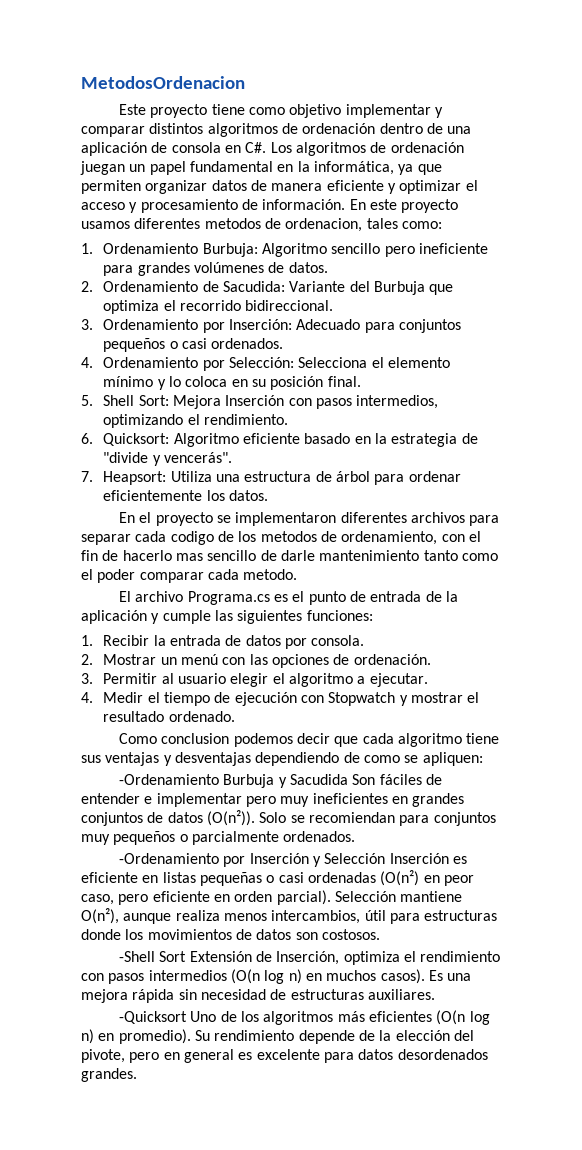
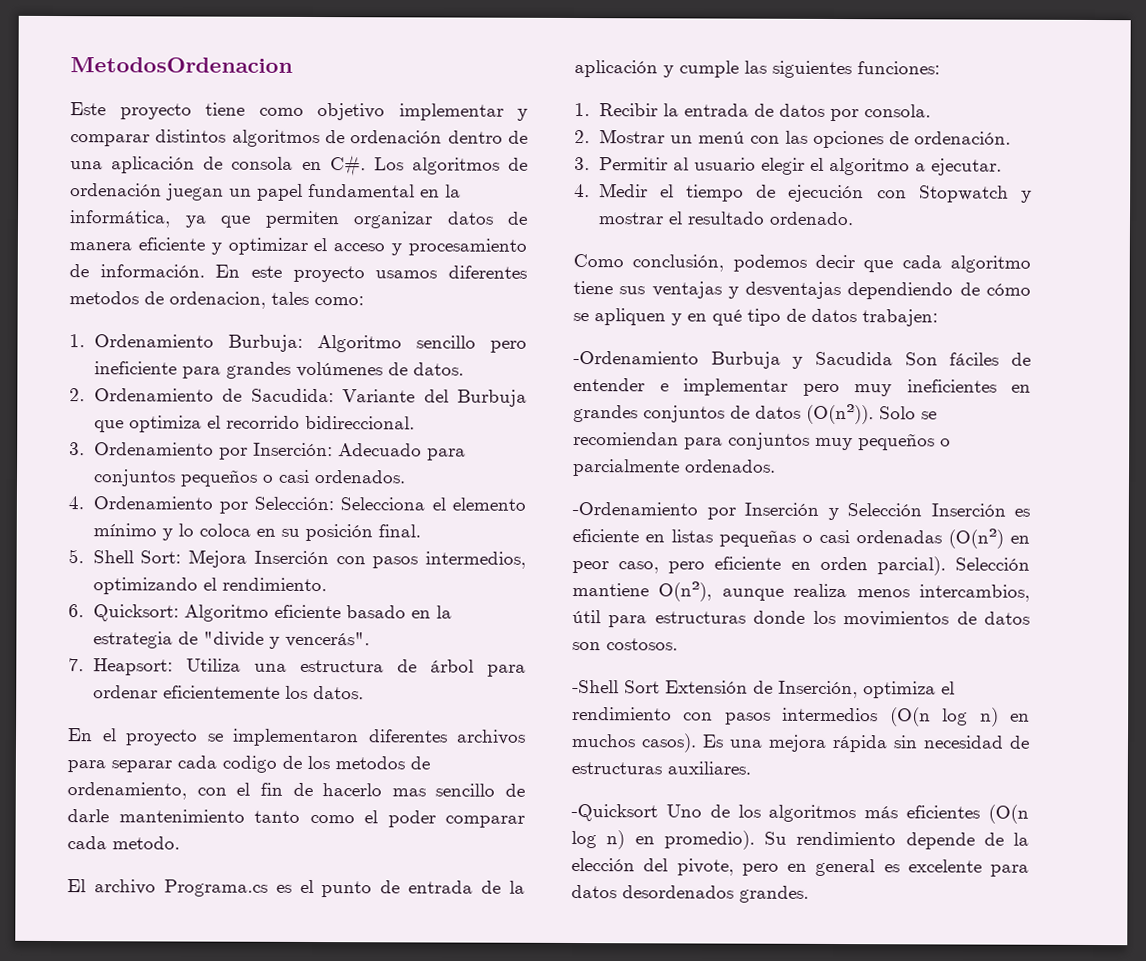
[161,733,230,744] conclusion -> [632,254,725,272] conclusión,
[363,752,483,766] como se apliquen: -> [986,283,1031,296] [573,308,938,327] cómo se apliquen y en qué tipo de datos trabajen:

